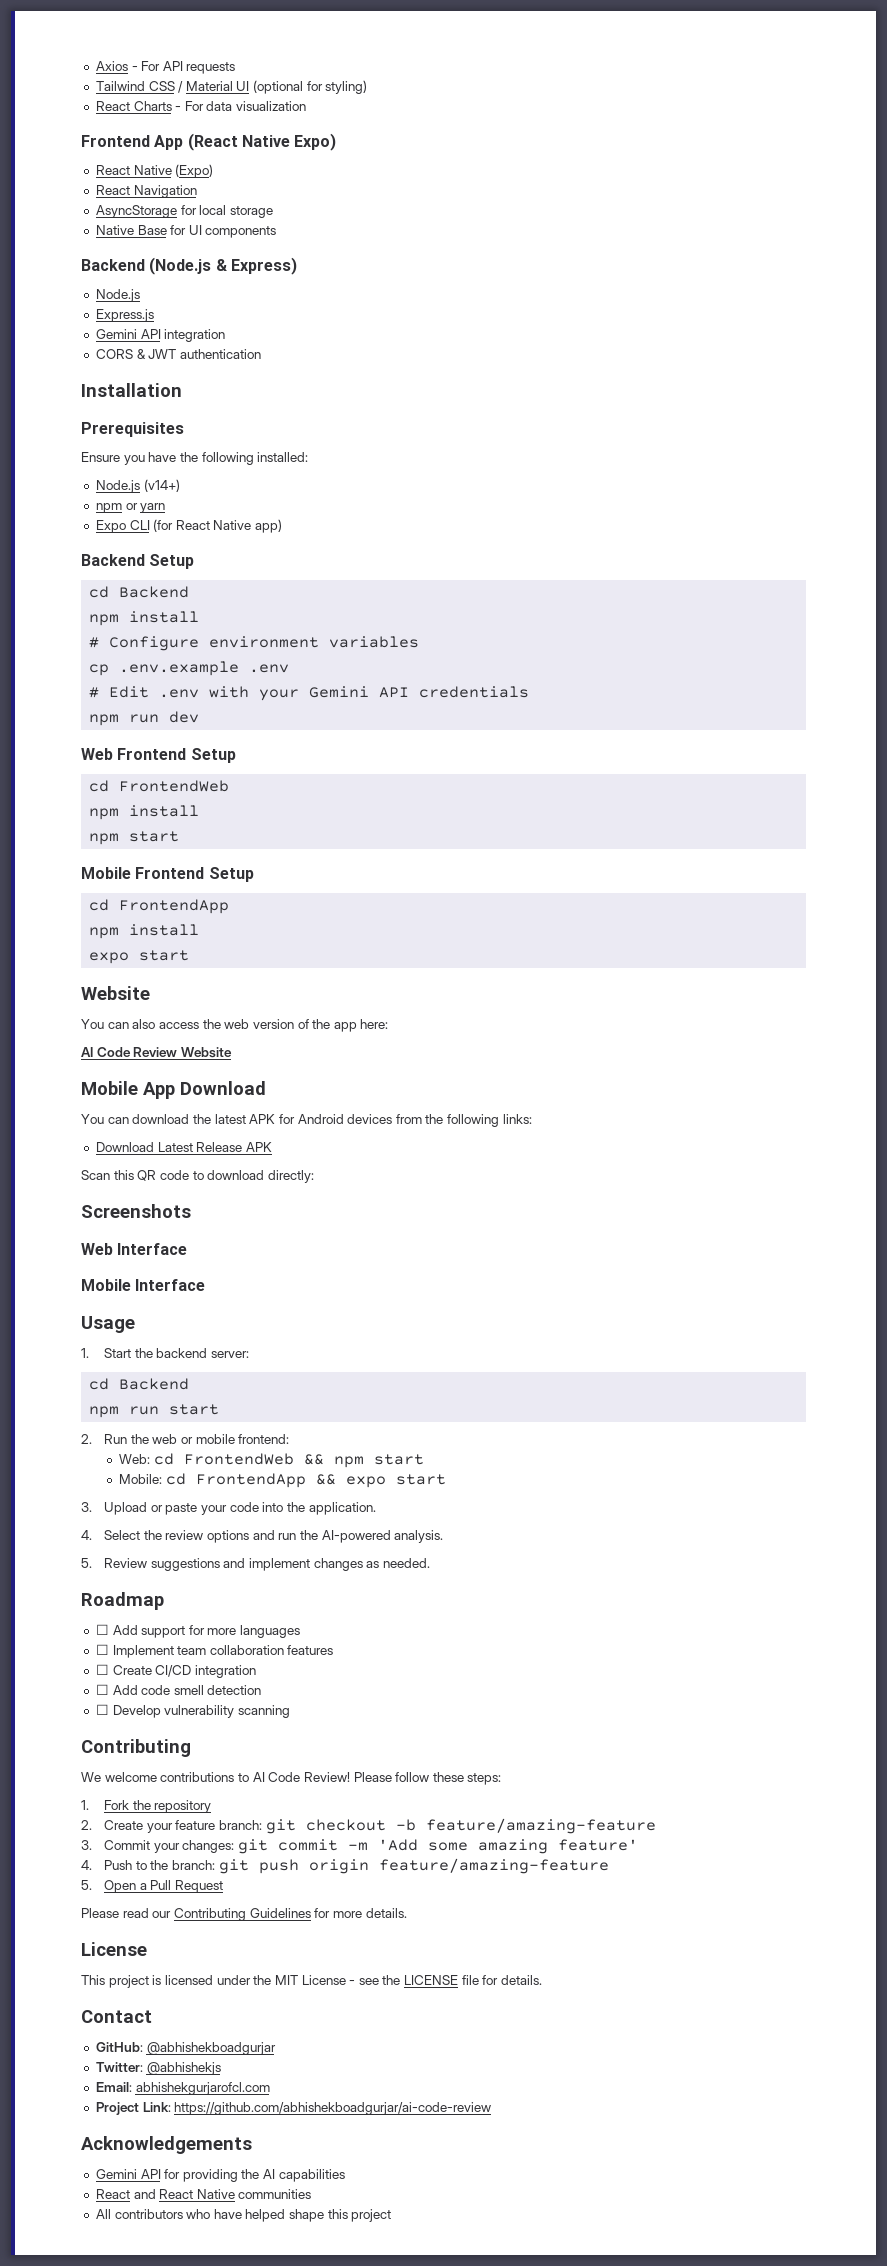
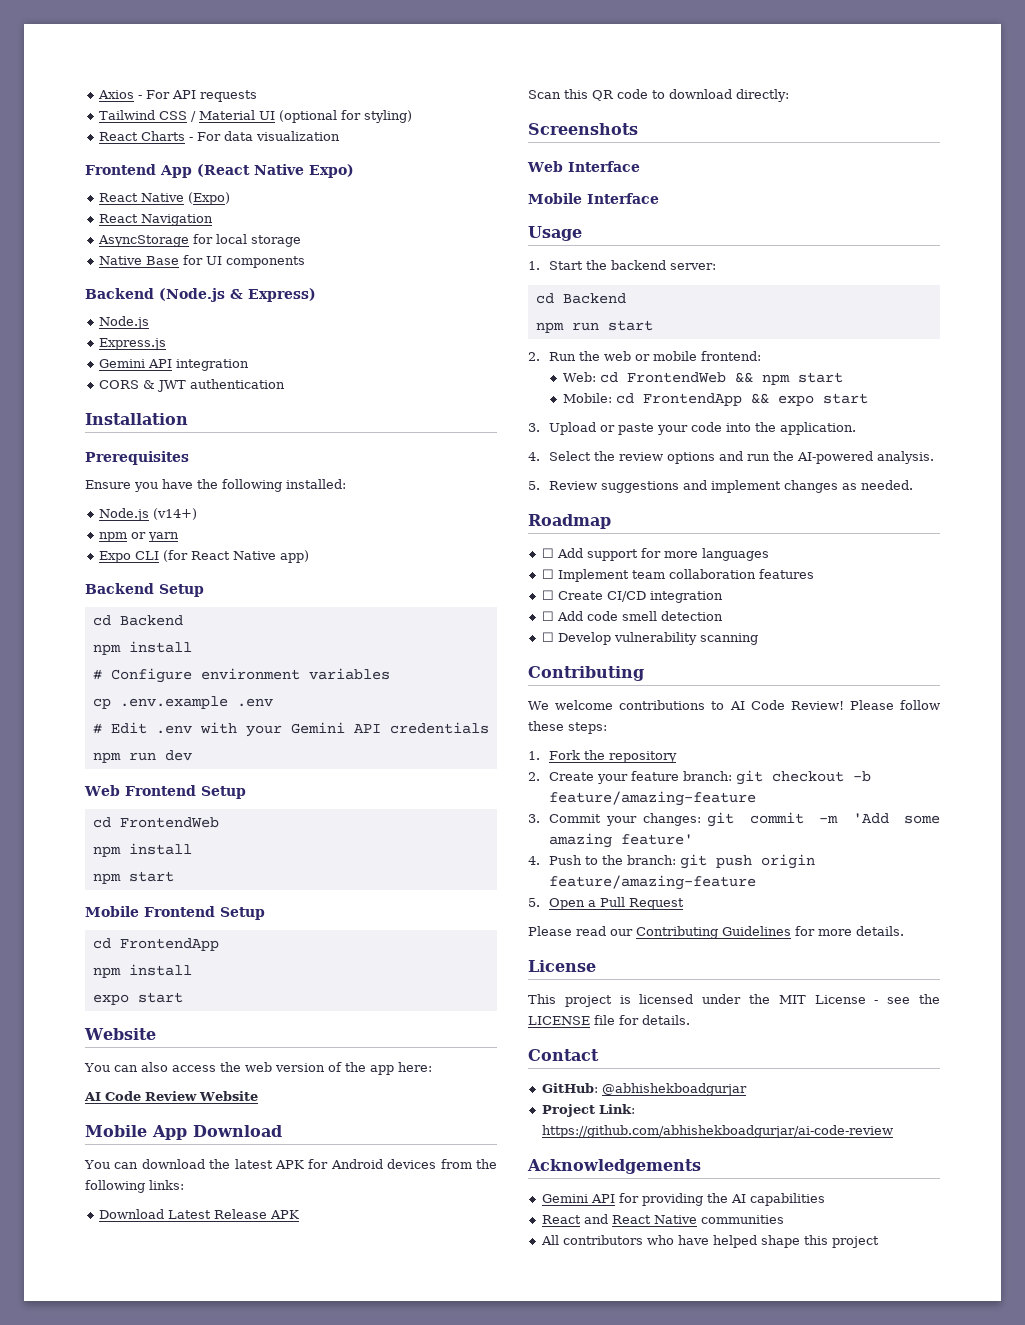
[95,2062,221,2075] [95,2082,270,2095] // Twitter: @abhishekjs // Email: abhishekgurjarofcl.com -> (747, 1089) none

